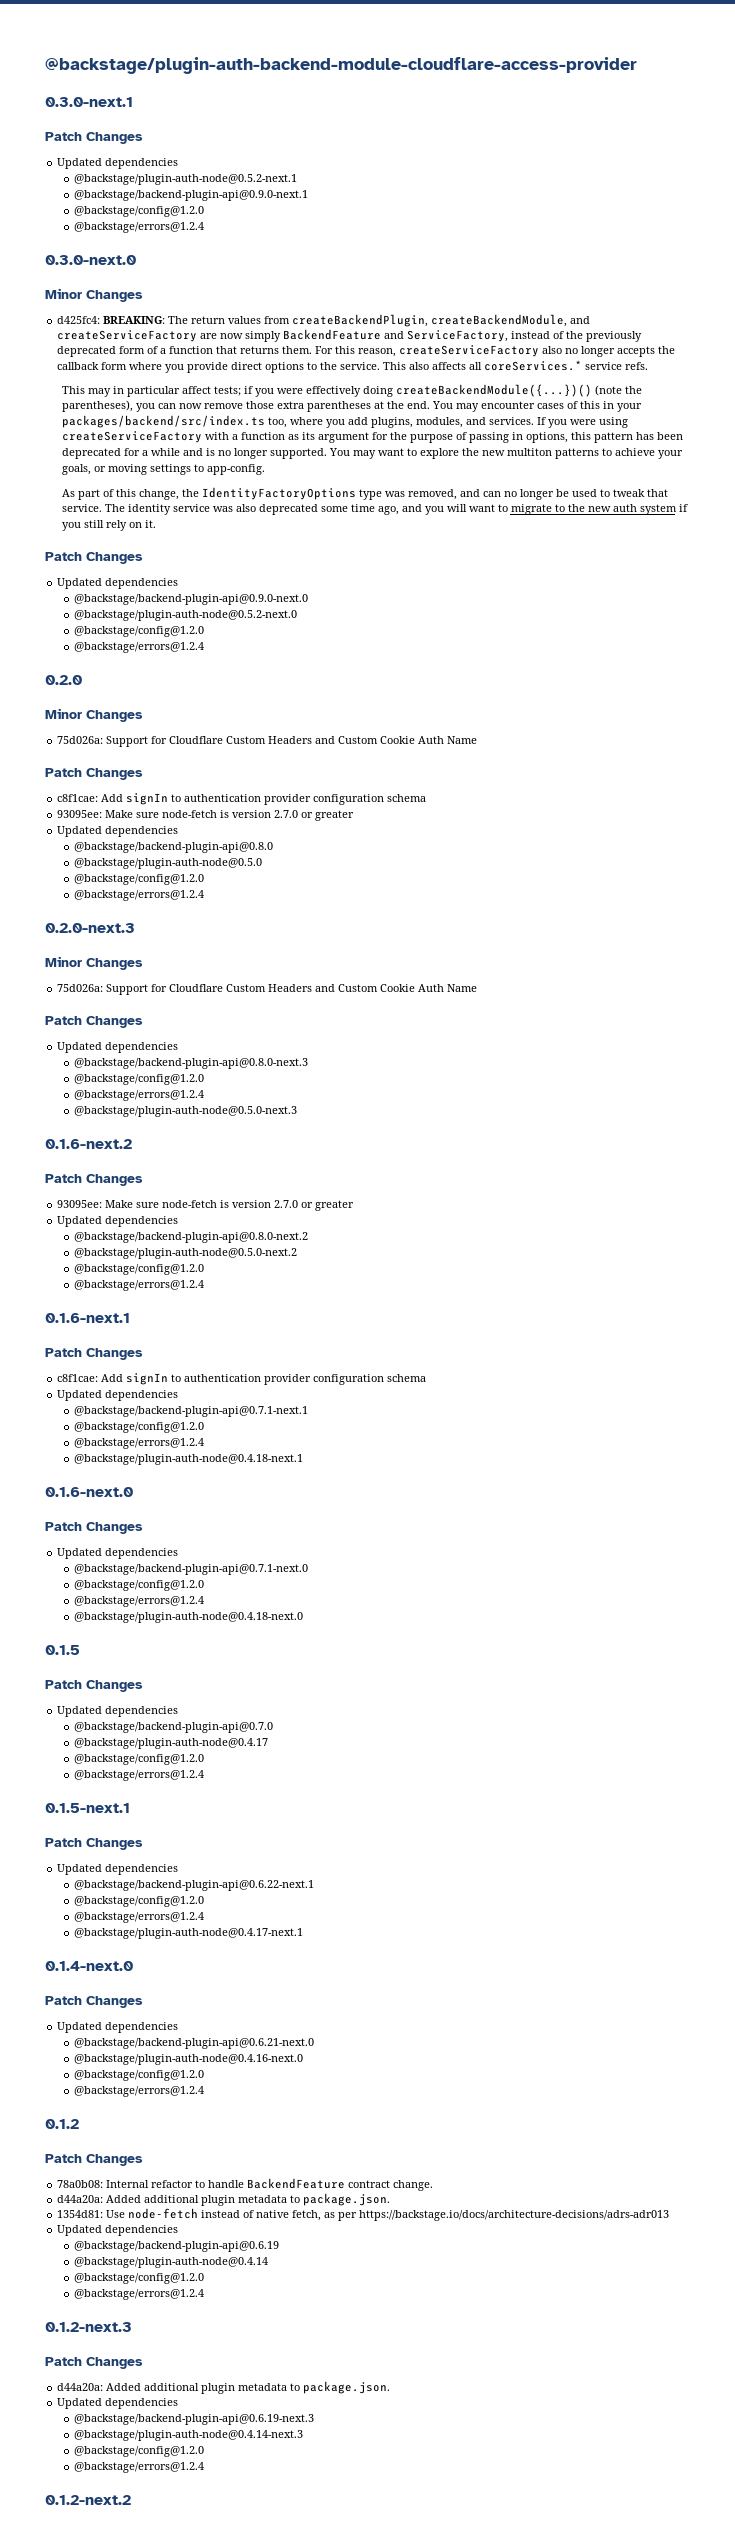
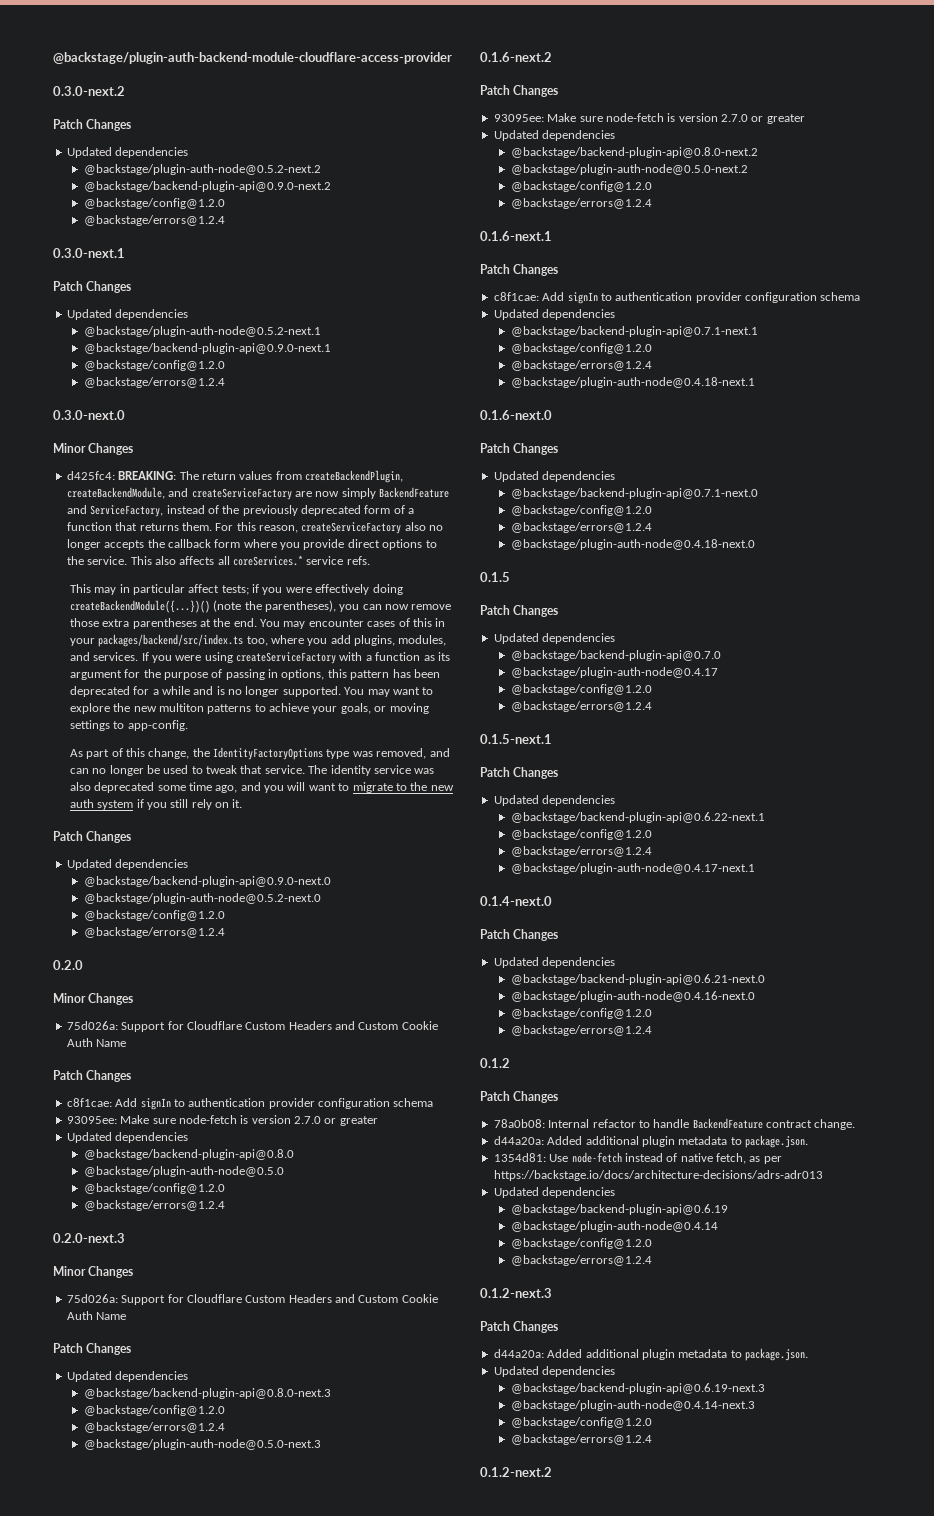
(637, 65) none -> [53,86,125,96] [53,119,132,131] [66,147,189,158] [83,164,321,175] [83,181,331,192] [83,198,225,209] [83,215,225,226] // 0.3.0-next.2 // Patch Changes // Updated dependencies // @backstage/plugin-auth-node@0.5.2-next.2 // @backstage/backend-plugin-api@0.9.0-next.2 // @backstage/config@1.2.0 // @backstage/errors@1.2.4

